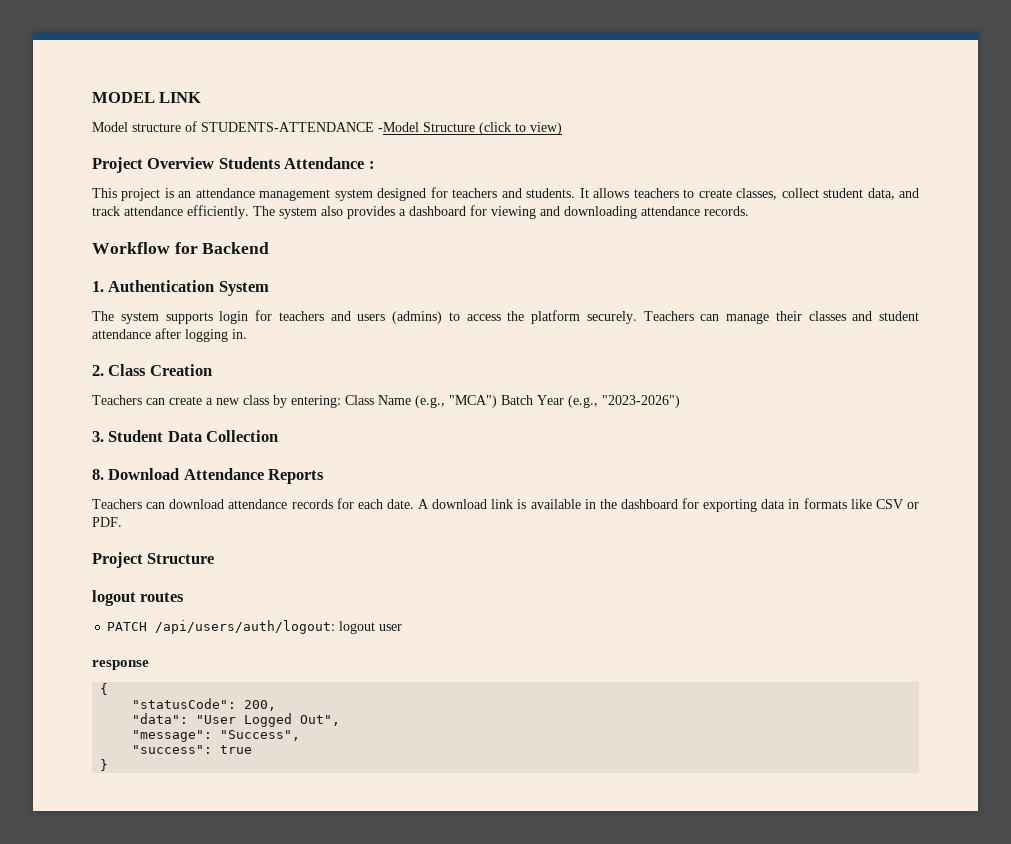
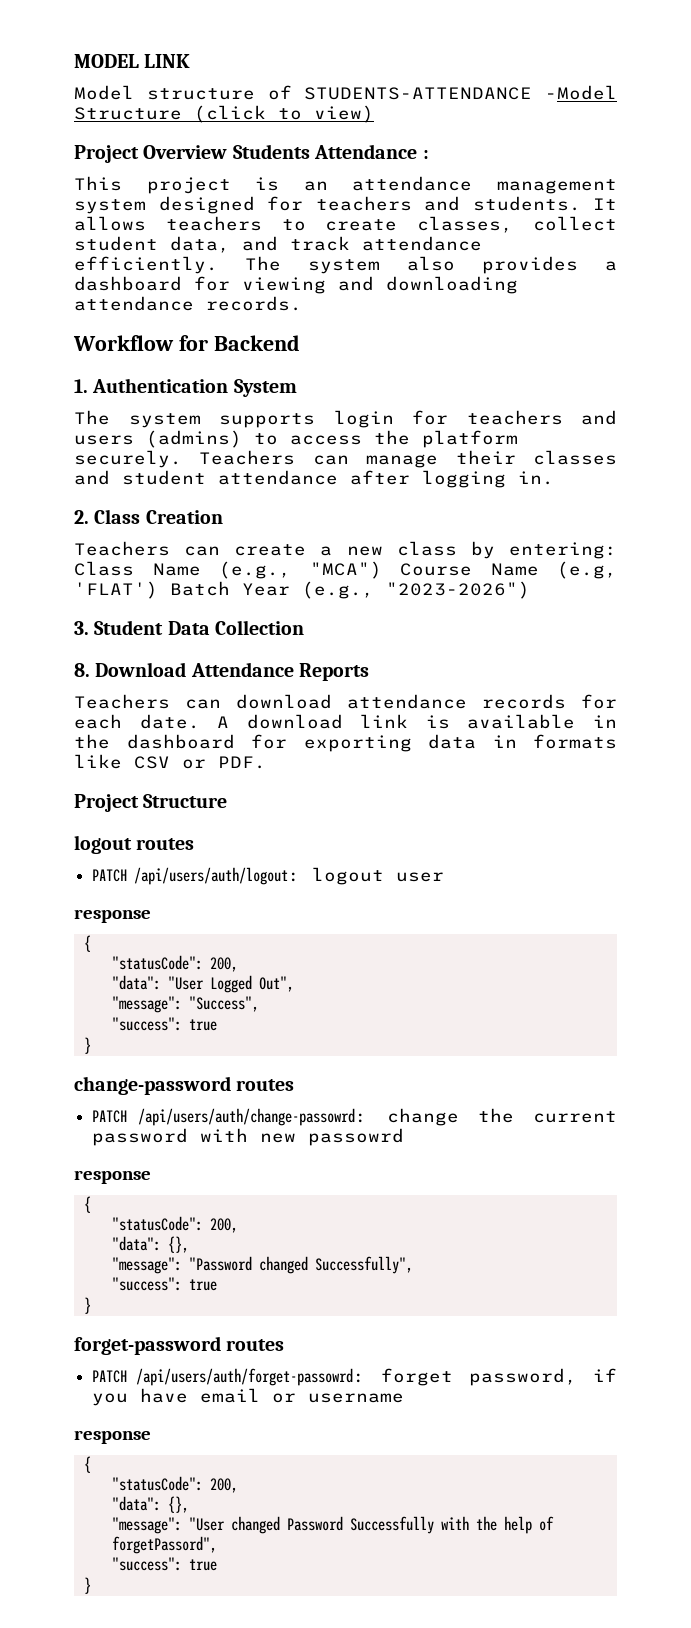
(497, 401) none -> [400,561,617,579] [74,581,158,599] Course Name (e.g, 'FLAT')
(109, 765) none -> [74,1076,295,1095] [92,1108,617,1126] [92,1128,405,1146] [74,1170,151,1184] [83,1196,91,1213] [111,1216,238,1233] [111,1236,189,1253] [111,1256,413,1274] [111,1277,217,1291] [83,1297,91,1314] [74,1336,285,1355] [92,1368,617,1386] [92,1388,405,1406] [74,1430,151,1444] [83,1456,91,1473] [111,1476,238,1493] [111,1496,189,1513] [111,1516,554,1534] [111,1536,217,1554] [111,1557,217,1571] [83,1577,91,1594] // change-password routes // PATCH /api/users/auth/change-passowrd: change the current password with new passowrd // response // { // "statusCode": 200, // "data": {}, // "message": "Password changed Successfully", // "success": true // } // forget-password routes // PATCH /api/users/auth/forget-passowrd: forget password, if you have email or username // response // { // "statusCode": 200, // "data": {}, // "message": "User changed Password Successfully with the help of forgetPassord", // "success": true // }

